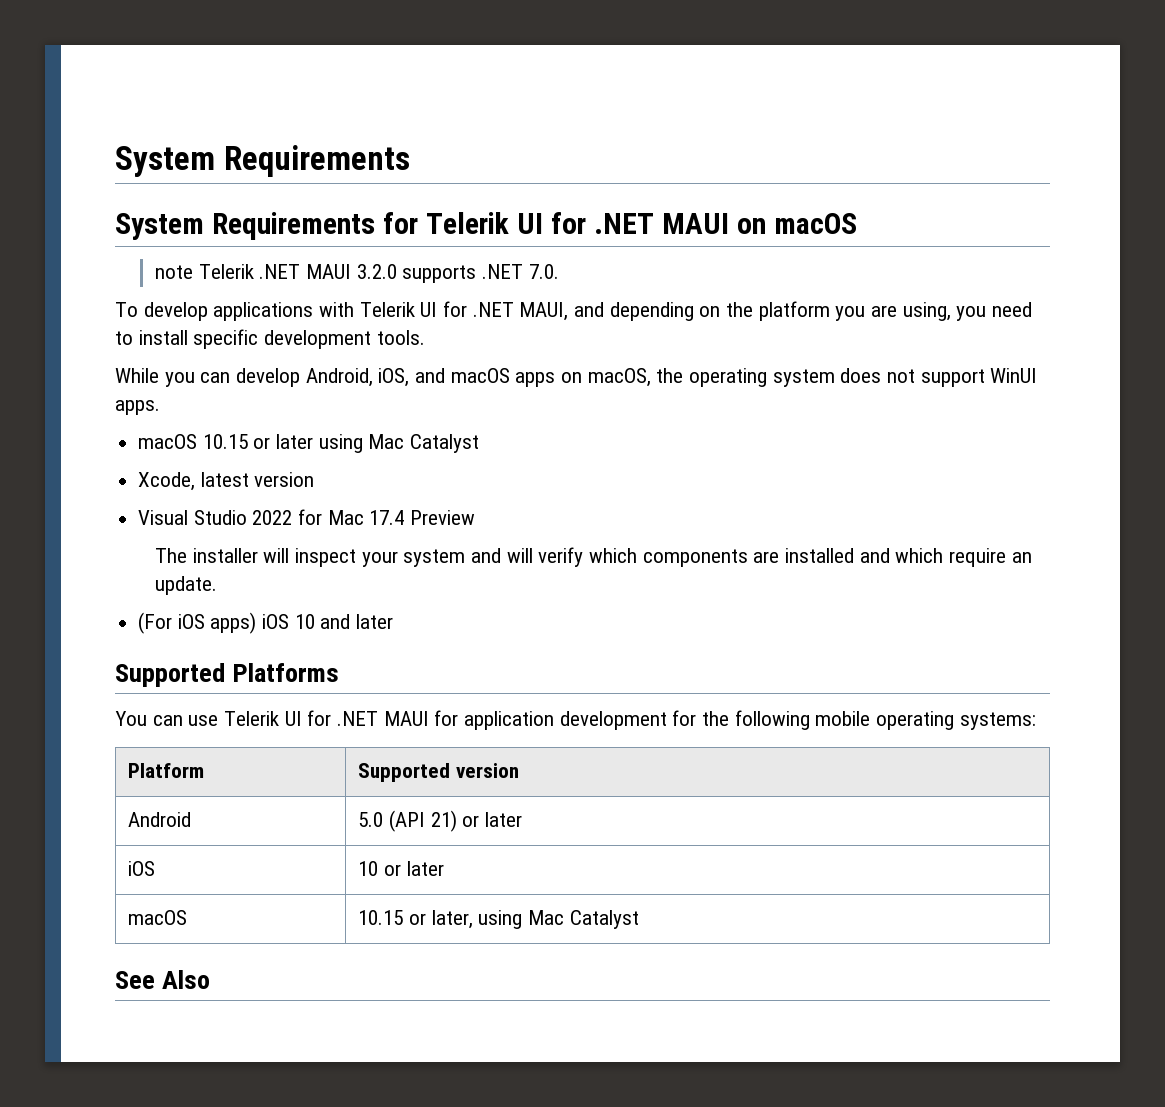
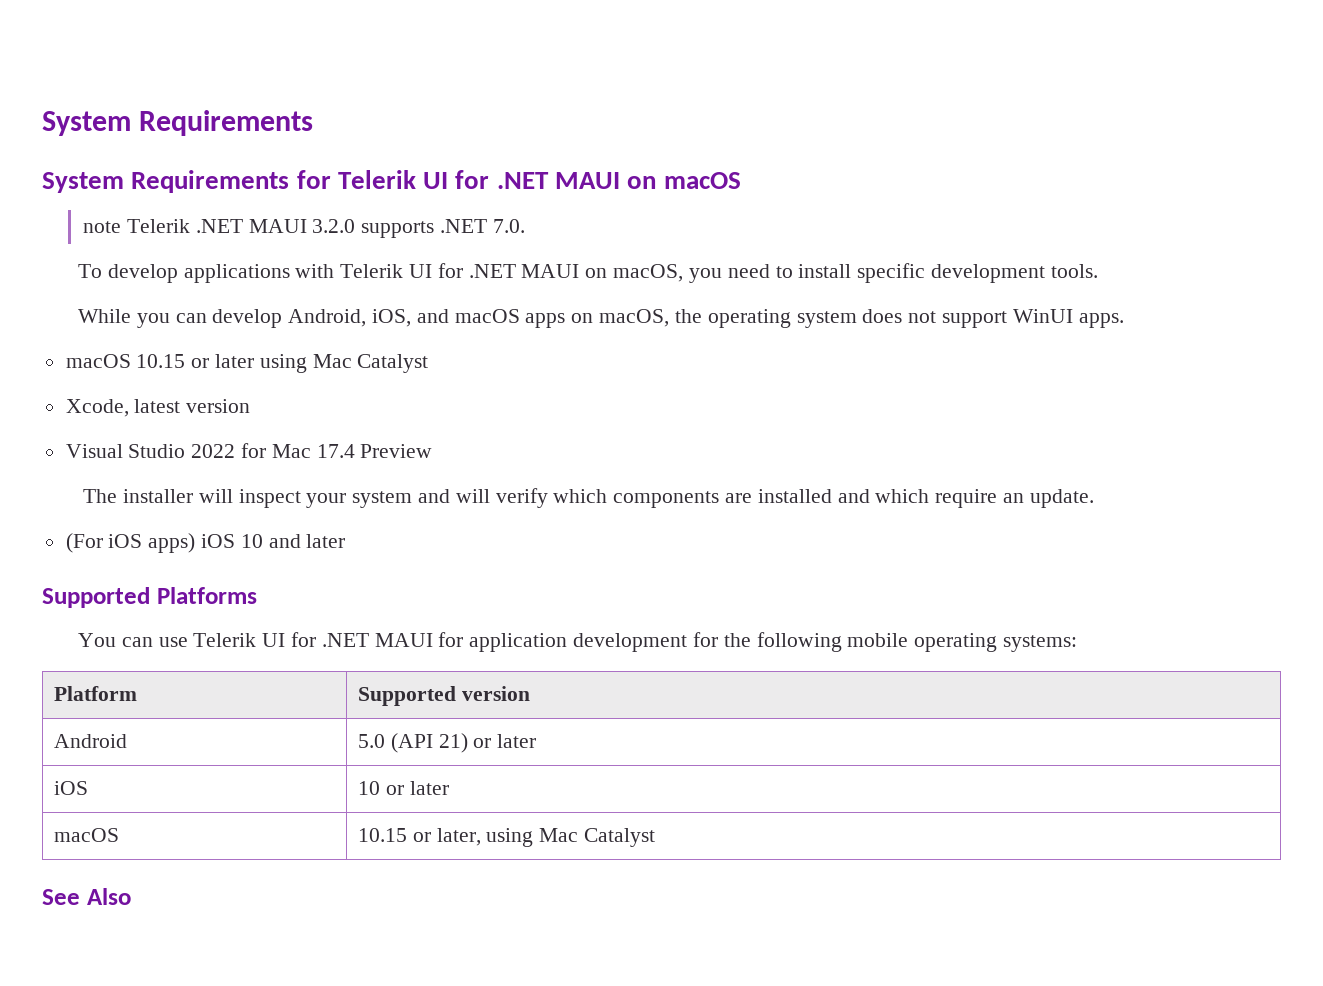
[519,301,951,321] MAUI, and depending on the platform you are using, -> [521,264,684,282] MAUI on macOS,

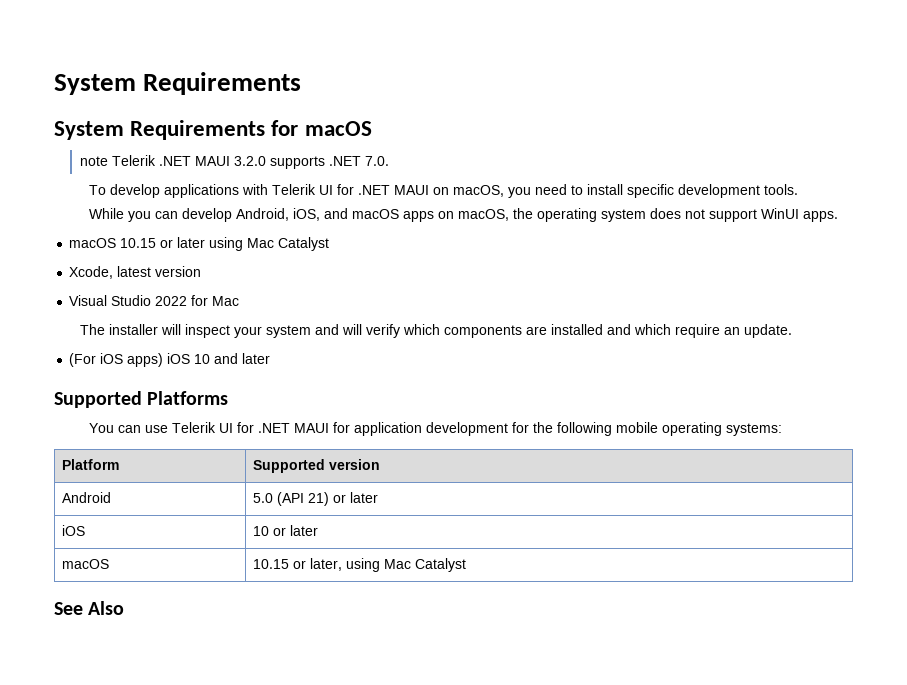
[337,170,657,189] Telerik UI for .NET MAUI on -> (299, 128) none
[316,444,433,458] 17.4 Preview -> (240, 301) none

